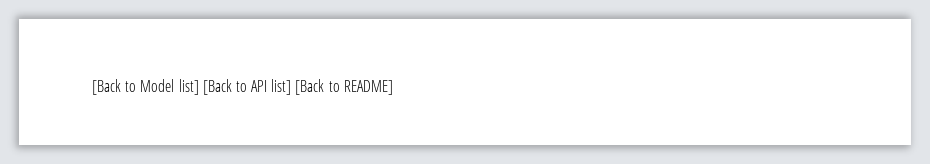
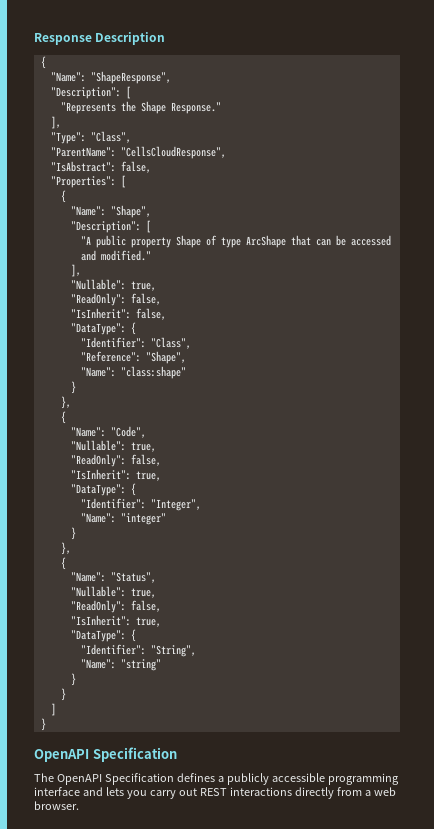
[92,79,393,95] [Back to Model list] [Back to API list] [Back to README] -> [34,32,166,45] [40,56,46,69] [50,71,171,84] [50,86,131,99] [60,101,221,114] [50,116,61,129] [50,131,131,144] [50,146,226,159] [50,161,151,173] [50,175,126,188] [60,190,66,203] [70,205,151,218] [70,220,151,233] [80,235,391,248] [80,250,151,261] [70,264,81,277] [70,279,156,291] [70,293,161,306] [70,308,166,320] [70,322,136,335] [80,337,191,349] [80,351,186,364] [80,366,186,379] [70,381,76,394] [60,396,71,409] [60,411,66,424] [70,426,146,438] [70,440,156,452] [70,454,161,467] [70,469,161,481] [70,483,136,496] [80,498,201,511] [80,513,166,525] [70,527,76,540] [60,542,71,555] [60,557,66,570] [70,572,156,583] [70,586,156,598] [70,600,161,613] [70,615,161,627] [70,629,136,642] [80,644,196,657] [80,659,161,671] [70,673,76,686] [60,688,66,701] [50,703,56,716] [40,718,46,731] [34,747,177,762] [34,773,399,785] [34,787,396,799] [34,801,79,810] Response Description // { // "Name": "ShapeResponse", // "Description": [ // "Represents the Shape Response." // ], // "Type": "Class", // "ParentName": "CellsCloudResponse", // "IsAbstract": false, // "Properties": [ // { // "Name": "Shape", // "Description": [ // "A public property Shape of type ArcShape that can be accessed and modified." // ], // "Nullable": true, // "ReadOnly": false, // "IsInherit": false, // "DataType": { // "Identifier": "Class", // "Reference": "Shape", // "Name": "class:shape" // } // }, // { // "Name": "Code", // "Nullable": true, // "ReadOnly": false, // "IsInherit": true, // "DataType": { // "Identifier": "Integer", // "Name": "integer" // } // }, // { // "Name": "Status", // "Nullable": true, // "ReadOnly": false, // "IsInherit": true, // "DataType": { // "Identifier": "String", // "Name": "string" // } // } // ] // } // OpenAPI Specification // The OpenAPI Specification defines a publicly accessible programming interface and lets you carry out REST interactions directly from a web browser.

